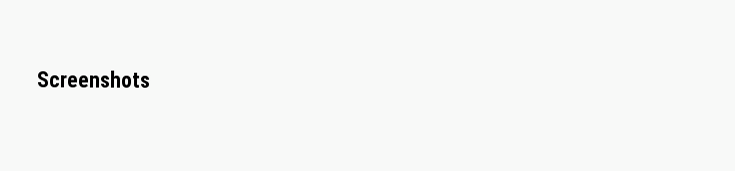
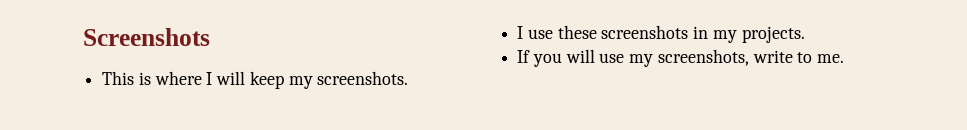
(151, 79) none -> [102,71,409,89] [517,25,805,43] [517,49,845,67] // This is where I will keep my screenshots. // I use these screenshots in my projects. // If you will use my screenshots, write to me.

